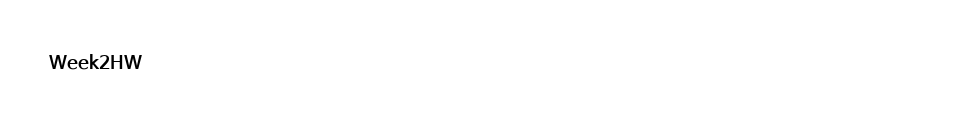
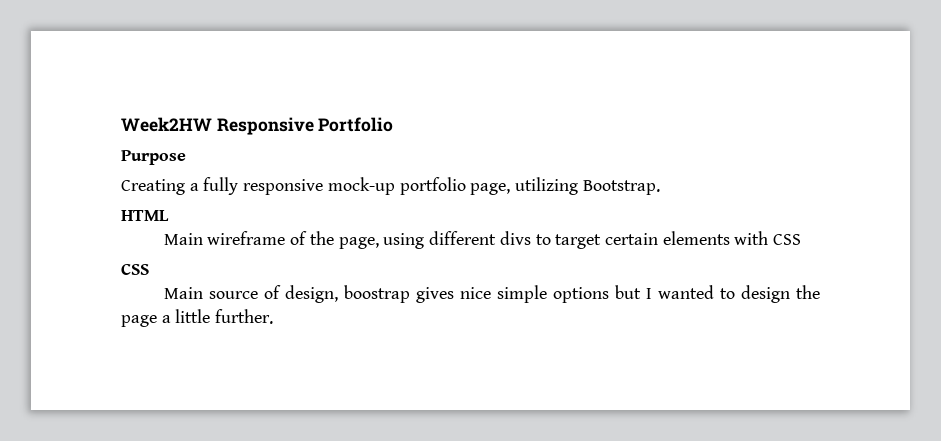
(142, 62) none -> [216,117,394,135] [121,150,186,165] [121,177,660,195] [121,210,169,221] [163,231,802,249] [121,264,149,275] [163,285,821,303] [121,309,274,327] Responsive Portfolio // Purpose // Creating a fully responsive mock-up portfolio page, utilizing Bootstrap. // HTML // Main wireframe of the page, using different divs to target certain elements with CSS // CSS // Main source of design, boostrap gives nice simple options but I wanted to design the page a little further.

